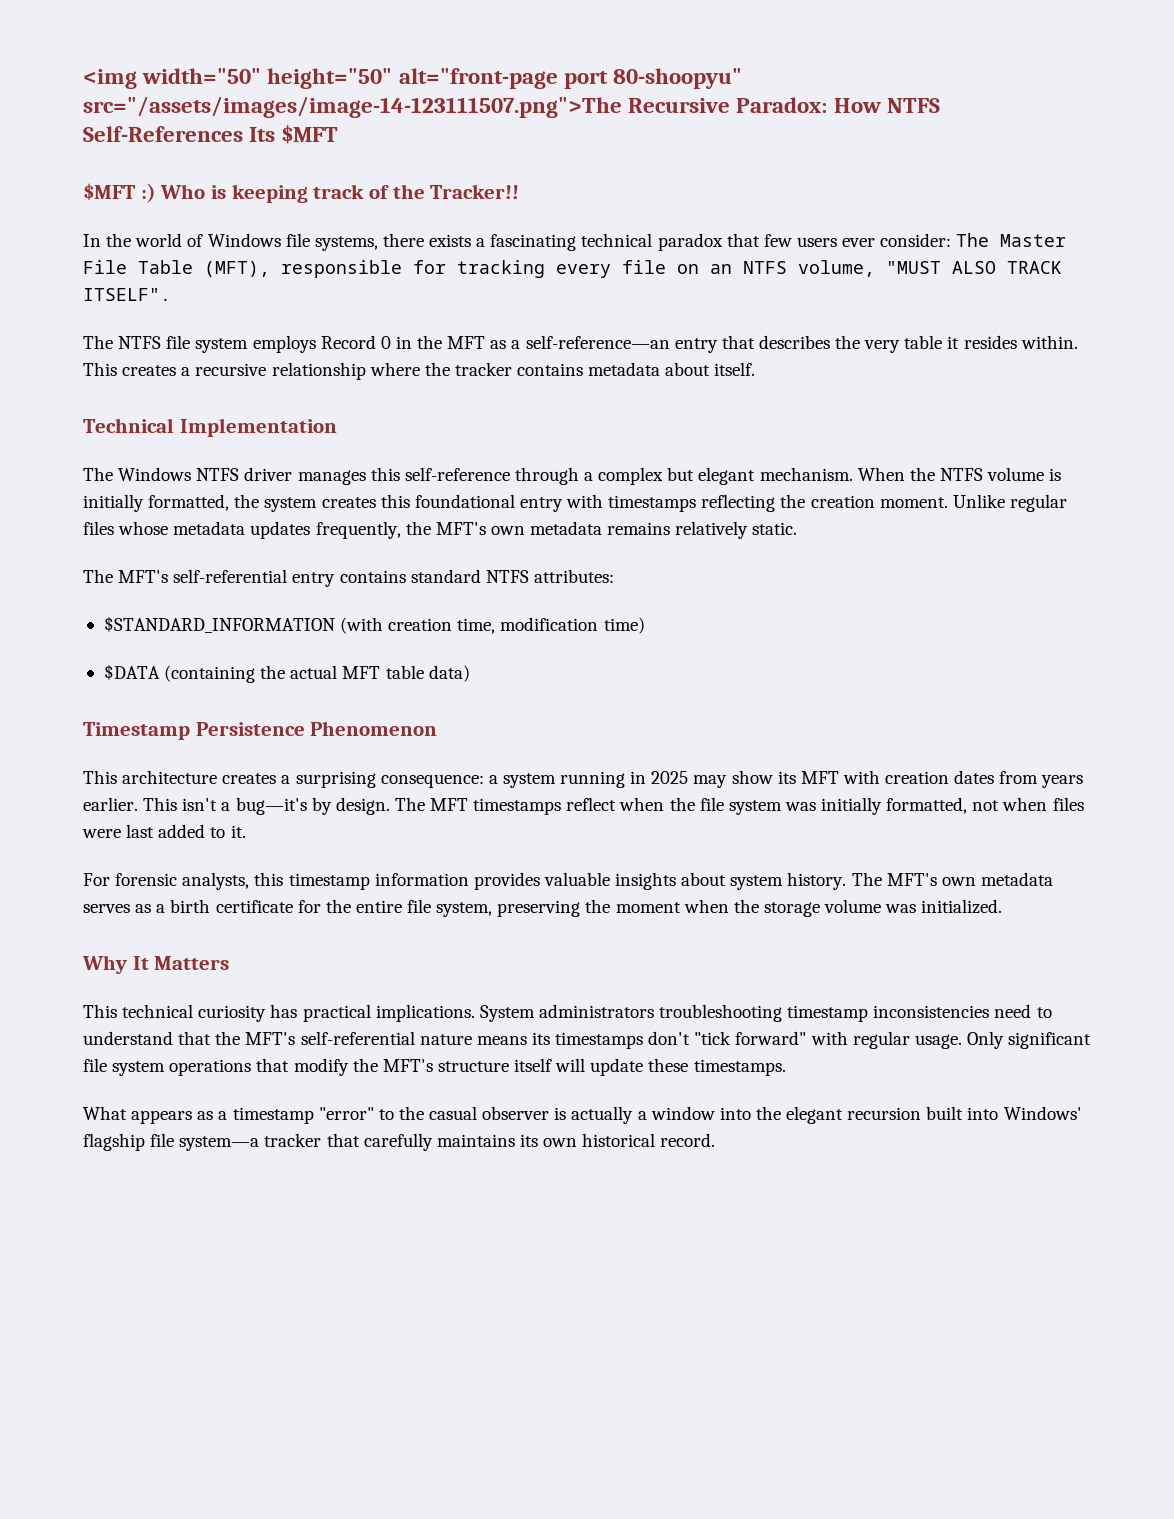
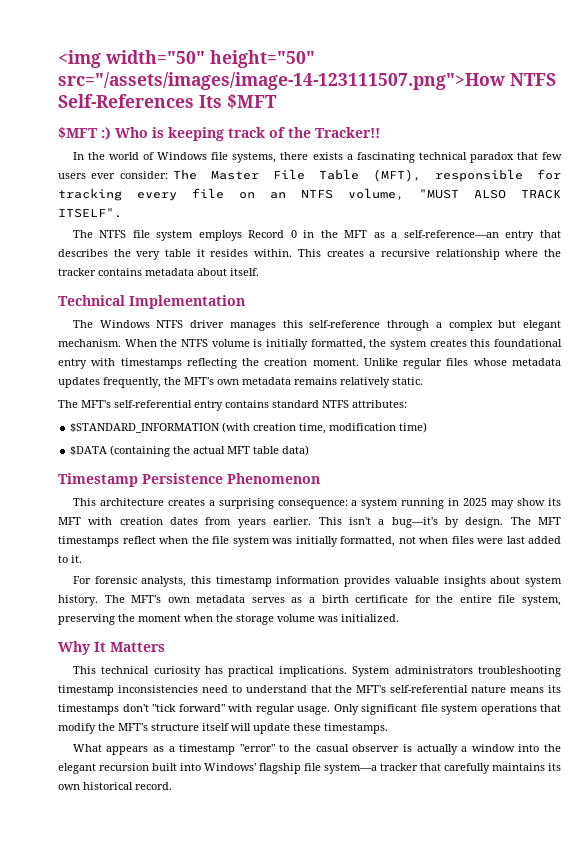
[398,68,743,89] [83,96,881,118] alt="front-page port 80-shoopyu" src="/assets/images/image-14-123111507.png">The Recursive Paradox: How -> [58,72,505,90] src="/assets/images/image-14-123111507.png">How

